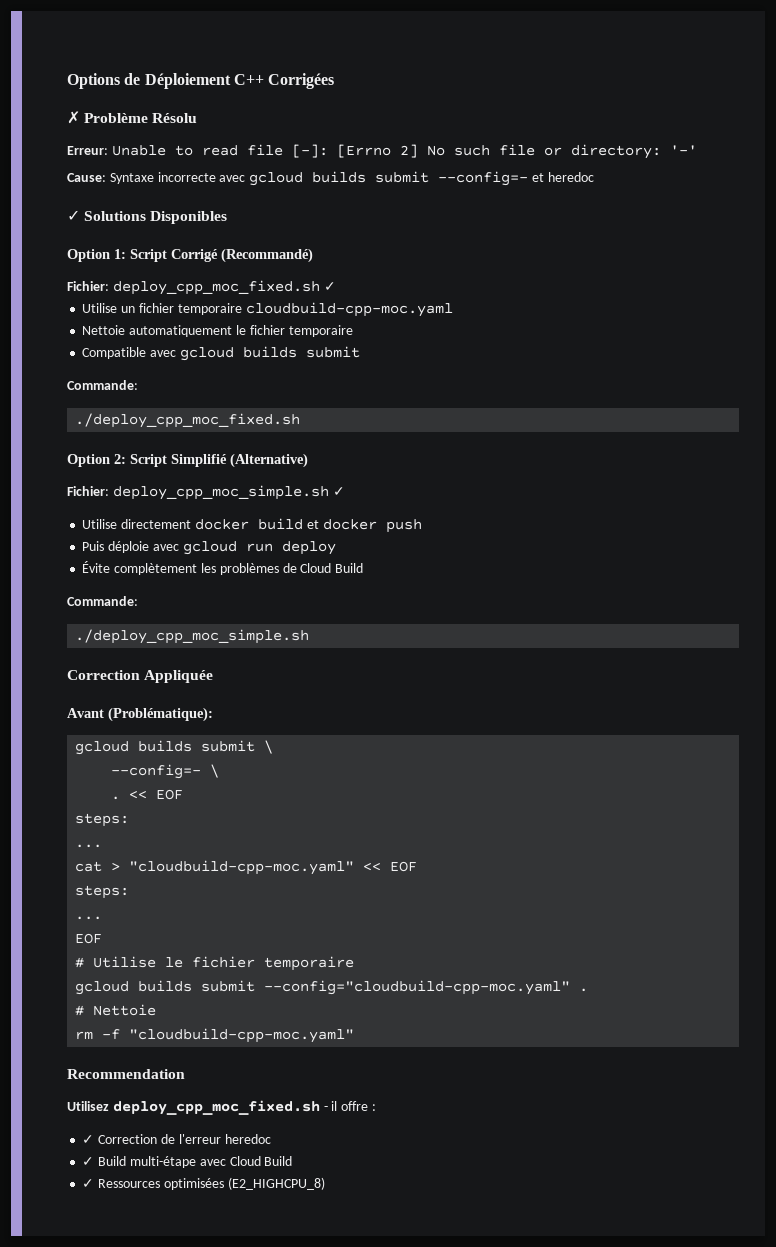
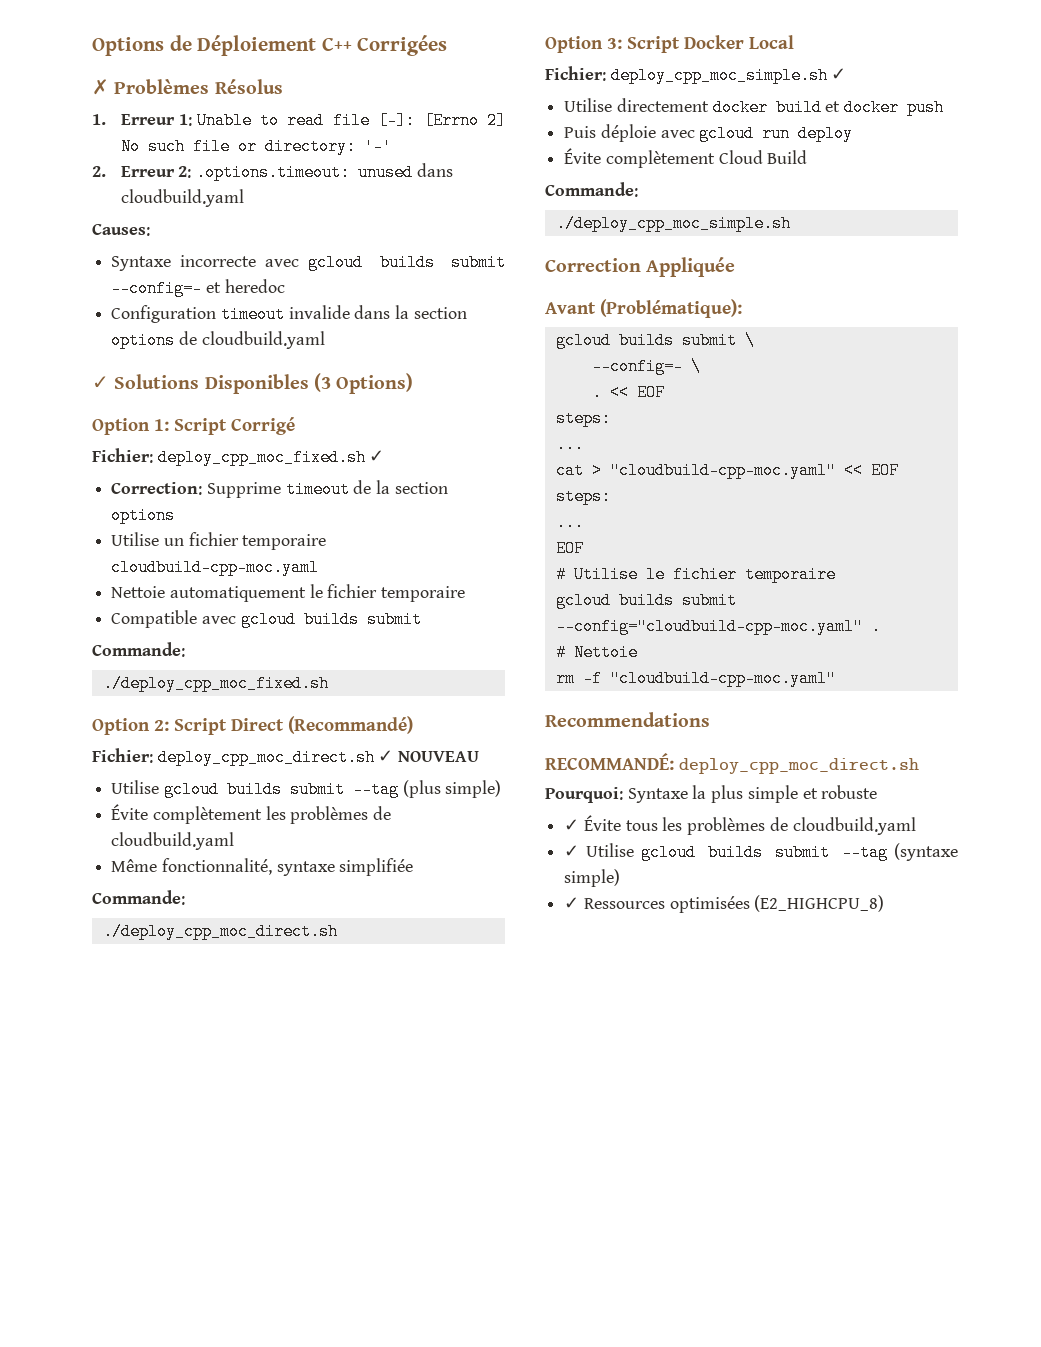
[84,113,198,123] [67,146,108,155] Problème Résolu // Erreur: -> [114,79,283,94] [92,114,192,126] Problèmes Résolus // 1. Erreur 1:
[67,173,106,182] Cause: -> [92,163,453,181] [120,189,244,207] [92,224,150,236] 2. Erreur 2: .options.timeout: unused dans cloudbuild.yaml // Causes: //
(594, 177) none -> [111,305,467,323] [111,331,325,349] // Configuration timeout invalide dans la section options de cloudbuild.yaml
(228, 217) none -> [313,373,414,394] (3 Options)
[221,248,313,263] (Recommandé) -> (295, 426) none
(336, 286) none -> [111,480,448,498] [111,507,176,524] // Correction: Supprime timeout de la section options
[171,453,308,468] Simplifié (Alternative) -> [231,716,413,734] [92,748,480,766] [111,780,502,798] [111,804,392,824] [111,832,235,850] [111,858,414,876] [92,890,185,905] [102,923,338,940] [545,35,794,53] Direct (Recommandé) // Fichier: deploy_cpp_moc_direct.sh ✓ NOUVEAU // Utilise gcloud builds submit --tag (plus simple) // Évite complètement les problèmes de cloudbuild.yaml // Même fonctionnalité, syntaxe simplifiée // Commande: // ./deploy_cpp_moc_direct.sh // Option 3: Script Docker Local
[200,563,297,575] les problèmes de -> (715, 159) none
[67,1069,185,1079] [67,1100,376,1115] [82,1134,271,1144] [82,1156,293,1168] Recommendation // Utilisez deploy_cpp_moc_fixed.sh - il offre : // ✓ Correction de l'erreur heredoc // ✓ Build multi-étape avec Cloud Build -> [545,712,710,727] [545,753,919,774] [545,785,878,803] [564,815,916,835] [564,843,958,861] [564,869,621,887] Recommendations // RECOMMANDÉ: deploy_cpp_moc_direct.sh // Pourquoi: Syntaxe la plus simple et robuste // ✓ Évite tous les problèmes de cloudbuild.yaml // ✓ Utilise gcloud builds submit --tag (syntaxe simple)

